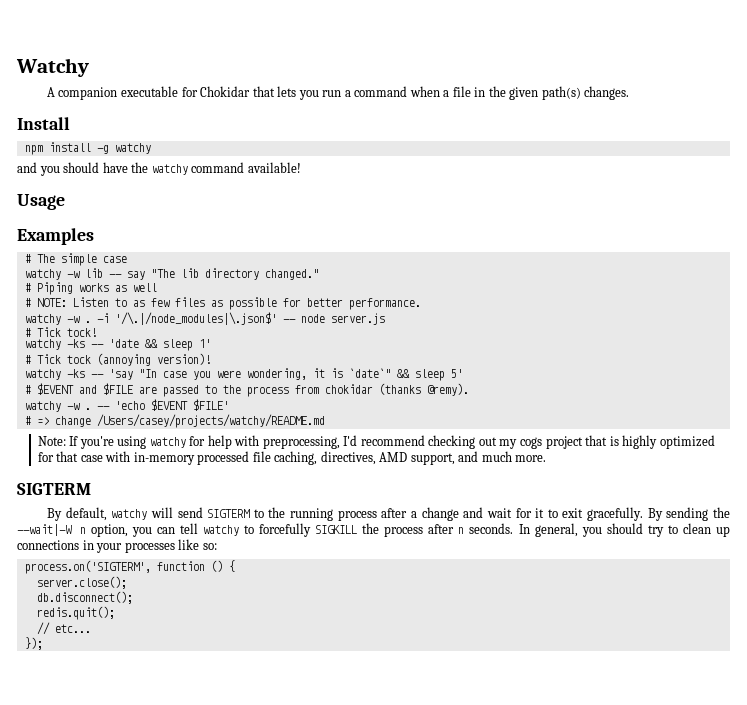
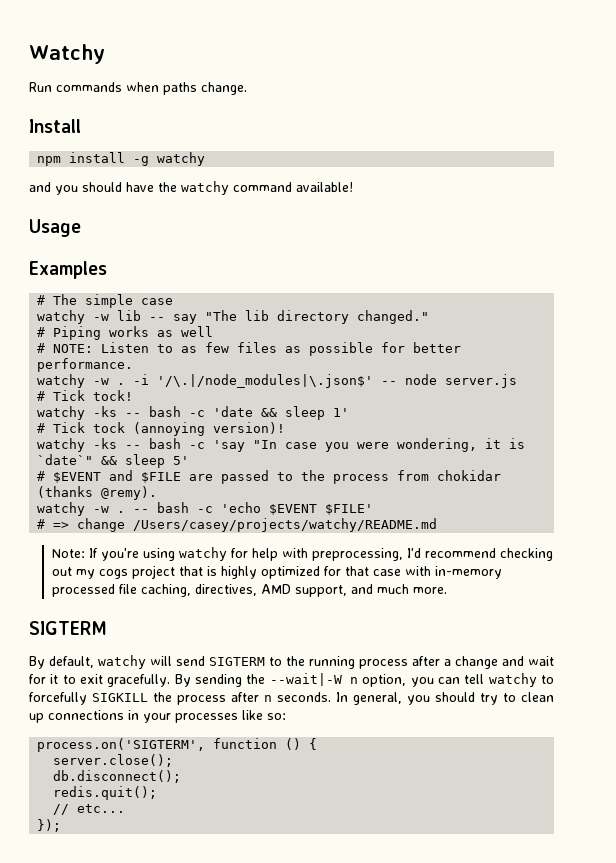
[46,86,630,100] A companion executable for Chokidar that lets you run a command when a file in the given path(s) changes. -> [29,82,247,95] Run commands when paths change.
(104, 346) none -> [149,406,206,417] bash -c
(104, 376) none -> [149,438,206,449] bash -c
(110, 408) none -> [157,502,214,513] bash -c

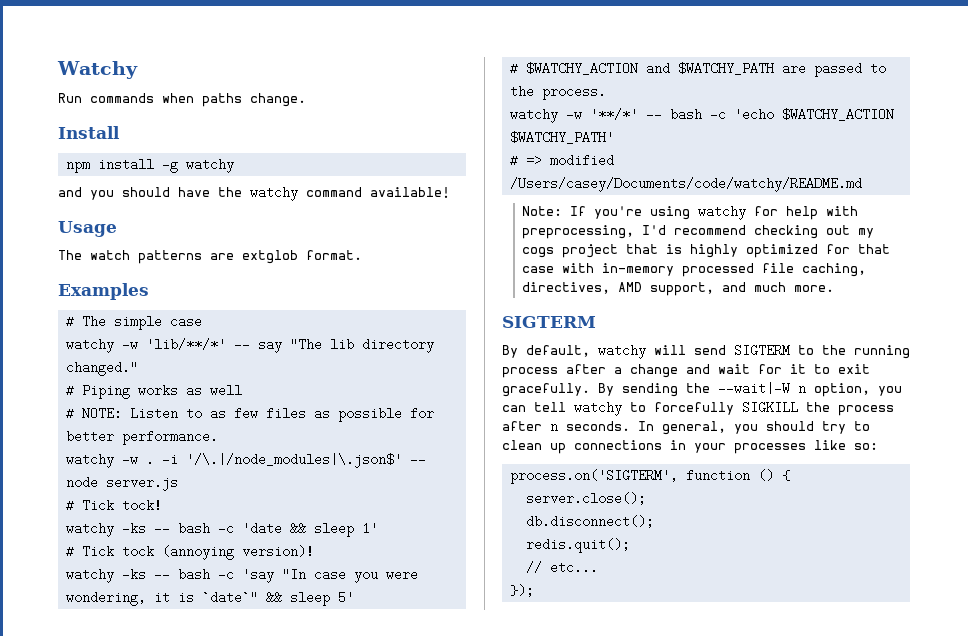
(81, 228) none -> [58,250,362,264] // The watch patterns are extglob format.
[117,310,142,321] lib -> [145,338,226,351] 'lib/**/*'
[53,470,182,483] $EVENT and $FILE -> [525,62,774,75] $WATCHY_ACTION and $WATCHY_PATH
[333,470,502,484] [37,486,158,500] [37,502,126,516] process from chokidar (thanks @remy). // watchy -w . -> [541,85,606,100] [509,108,638,123] process. // watchy -w '**/*'
[269,504,374,515] $EVENT $FILE' -> [781,108,894,121] [509,131,614,144] $WATCHY_ACTION $WATCHY_PATH'
[77,518,438,532] change /Users/casey/projects/watchy/README.md -> [549,154,614,167] [509,177,862,192] modified /Users/casey/Documents/code/watchy/README.md

